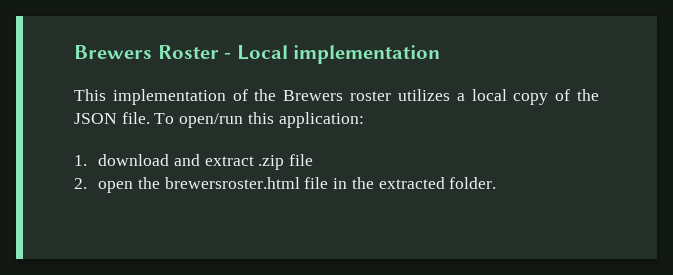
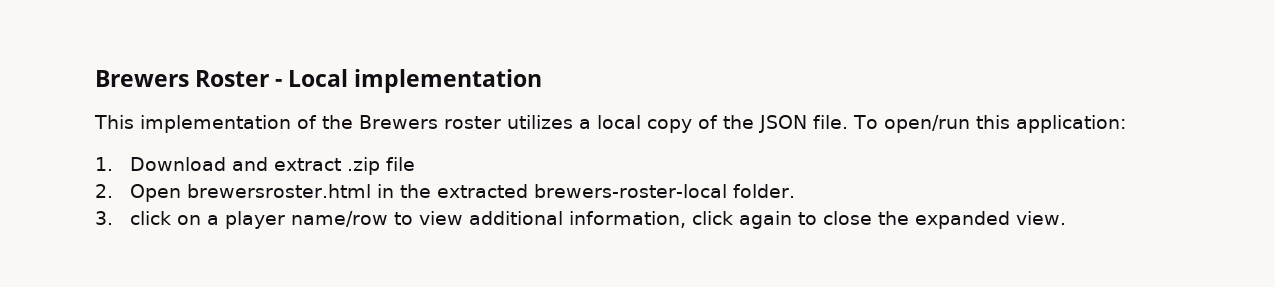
[98,154,170,166] download -> [130,157,227,171] Download
[98,177,329,193] open the brewersroster.html file -> [130,184,372,202] Open brewersroster.html
(445, 183) none -> [534,184,728,198] brewers-roster-local
(497, 183) none -> [95,211,1067,229] // 3. click on a player name/row to view additional information, click again to close the expanded view.

